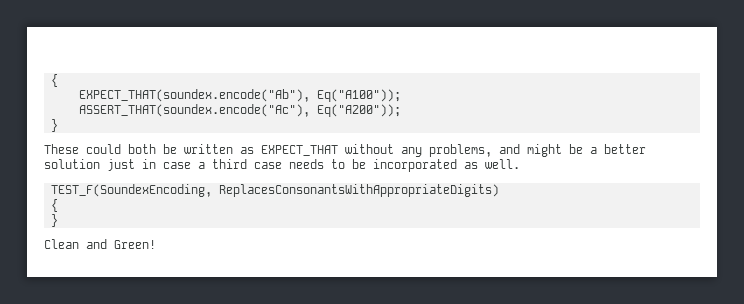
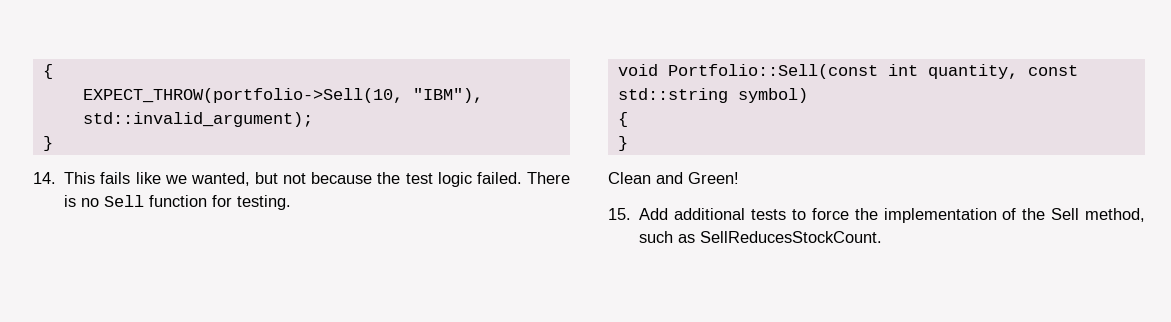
[50,74,58,87] [78,89,401,102] [78,104,401,117] [50,119,58,132] [44,144,646,157] [44,159,520,172] [50,184,499,197] { // EXPECT_THAT(soundex.encode("Ab"), Eq("A100")); // ASSERT_THAT(soundex.encode("Ac"), Eq("A200")); // } // These could both be written as EXPECT_THAT without any problems, and might be a better solution just in case a third case needs to be incorporated as well. // TEST_F(SoundexEncoding, ReplacesConsonantsWithAppropriateDigits) -> [42,64,53,79] [82,88,483,103] [82,112,313,127] [42,136,53,151] [33,172,570,187] [64,195,292,210] [617,64,1078,79] [617,88,808,103] { // EXPECT_THROW(portfolio->Sell(10, "IBM"), std::invalid_argument); // } // 14. This fails like we wanted, but not because the test logic failed. There is no Sell function for testing. // void Portfolio::Sell(const int quantity, const std::string symbol)
(156, 244) none -> [608,208,1145,223] [639,231,883,243] // 15. Add additional tests to force the implementation of the Sell method, such as SellReducesStockCount.

